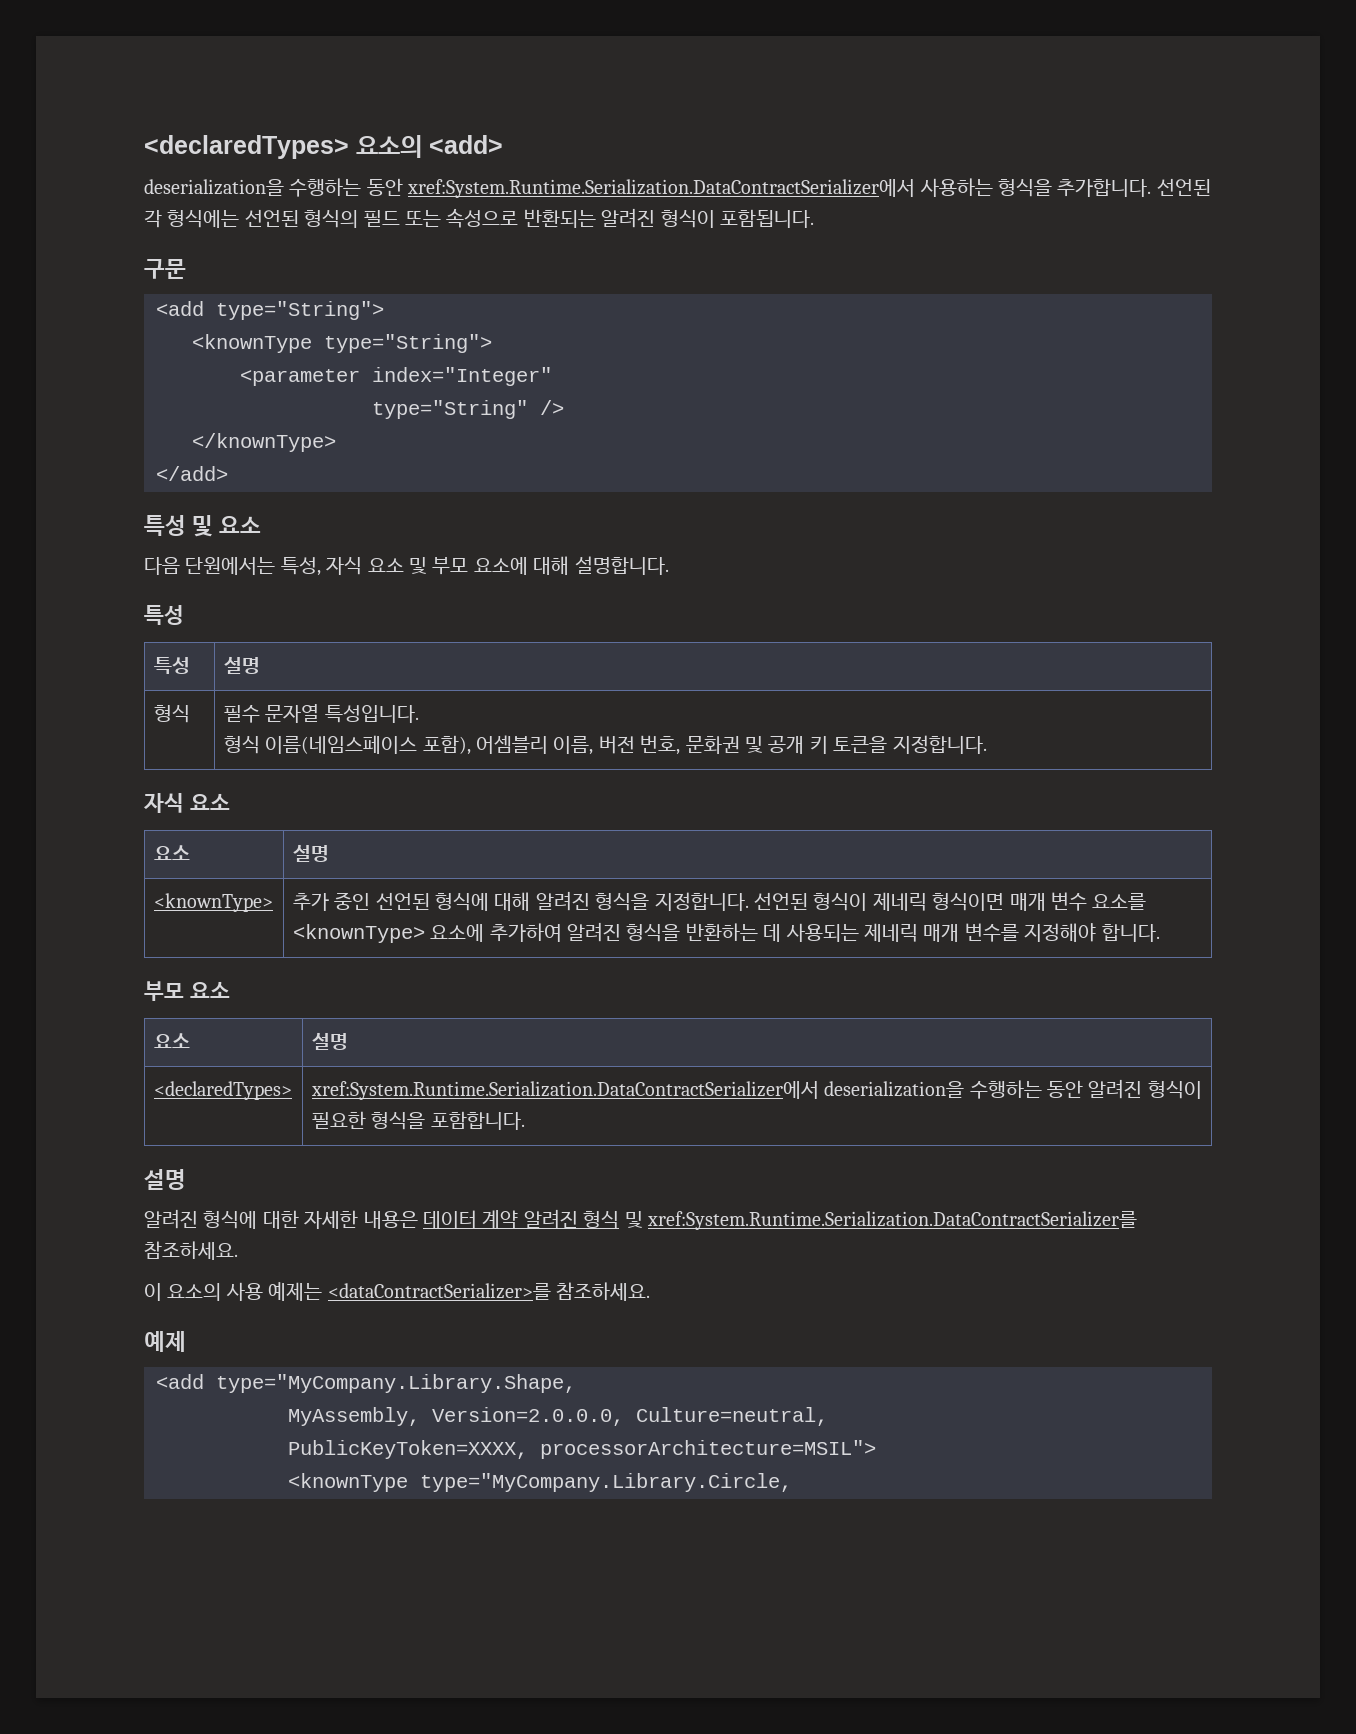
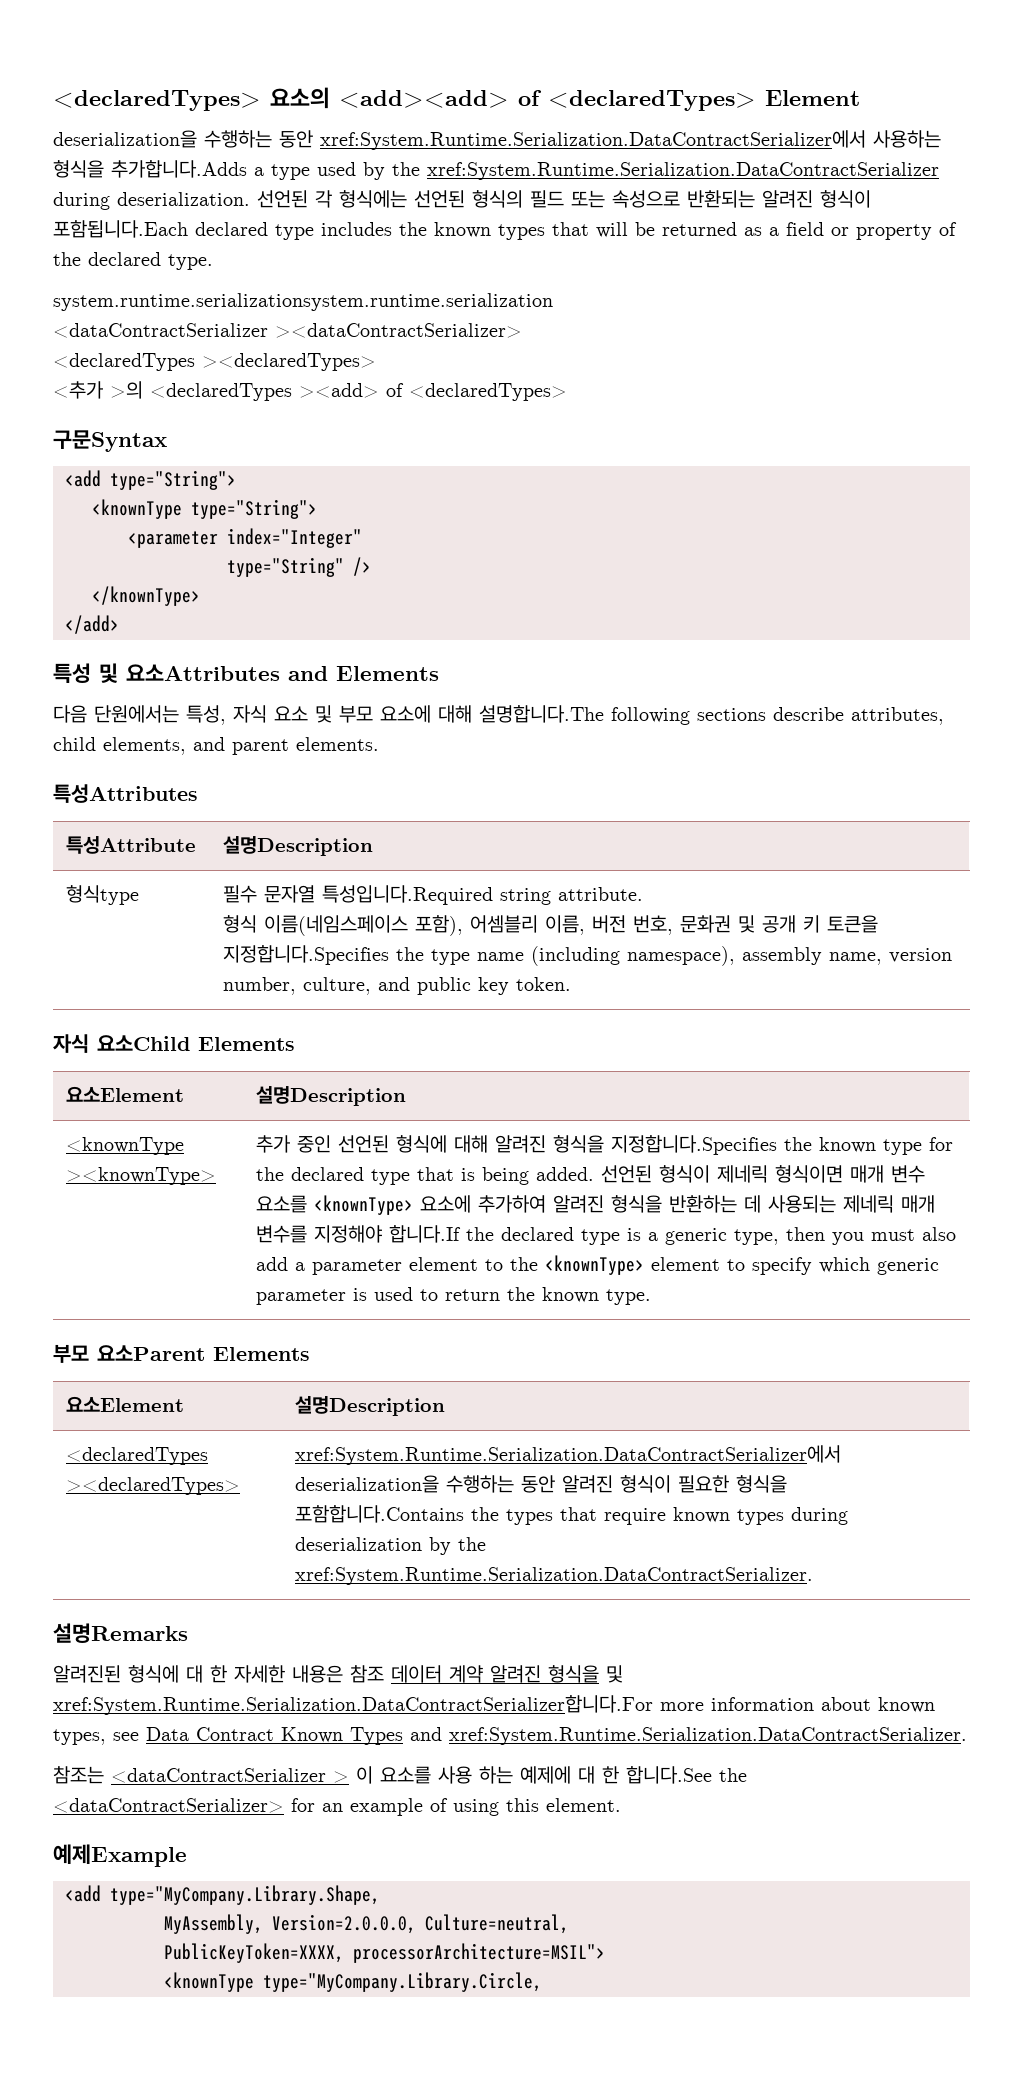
[429,135,503,154] <add> -> [339,90,860,111] <add><add> of <declaredTypes> Element
[1057,179,1152,197] 추가합니다. -> [111,160,939,180] [53,192,250,210] 추가합니다.Adds a type used by the xref:System.Runtime.Serialization.DataContractSerializer during deserialization.
[719,209,814,228] [144,259,186,279] 포함됩니다. // 구문 -> [53,220,957,240] [53,252,213,270] [53,293,553,311] [53,323,522,338] [53,353,376,371] [53,381,567,401] [53,430,167,452] 포함됩니다.Each declared type includes the known types that will be returned as a field or property of the declared type. // system.runtime.serializationsystem.runtime.serialization // <dataContractSerializer ><dataContractSerializer> // <declaredTypes ><declaredTypes> // <추가 >의 <declaredTypes ><add> of <declaredTypes> // 구문Syntax
[219,516,262,533] 요소 -> [126,664,439,681] 요소Attributes and Elements
[574,556,669,575] [144,605,184,625] [153,657,190,674] [223,656,260,674] [153,705,190,723] 설명합니다. // 특성 // 특성 | 설명 // 형식 -> [479,705,944,725] [53,737,379,755] [53,784,198,803] [66,836,197,854] [223,836,374,856] [66,885,140,905] 설명합니다.The following sections describe attributes, child elements, and parent elements. // 특성Attributes // 특성Attribute | 설명Description // 형식type
[324,705,419,723] 특성입니다. -> [322,885,644,905] 특성입니다.Required string attribute.
[892,735,987,754] [143,793,230,813] [153,845,190,860] [292,844,329,862] [153,893,273,912] 지정합니다. // 자식 요소 // 요소 | 설명 // <knownType> -> [223,945,953,966] [223,977,572,995] [53,1034,295,1053] [66,1086,185,1102] [256,1086,407,1106] [66,1137,185,1155] [66,1167,217,1185] 지정합니다.Specifies the type name (including namespace), assembly name, version number, culture, and public key token. // 자식 요소Child Elements // 요소Element | 설명Description // <knownType ><knownType>
[654,892,749,911] 지정합니다. -> [611,1135,954,1155] [256,1167,595,1185] 지정합니다.Specifies the known type for the declared type that is being added.
[1101,924,1160,942] [144,981,230,1001] [153,1033,190,1048] [311,1032,348,1050] [153,1081,292,1100] 합니다. // 부모 요소 // 요소 | 설명 // <declaredTypes> -> [389,1225,957,1245] [256,1255,940,1275] [256,1287,652,1305] [53,1344,310,1363] [66,1396,185,1412] [295,1396,446,1416] [66,1447,209,1465] [66,1477,241,1495] 합니다.If the declared type is a generic type, then you must also add a parameter element to the <knownType> element to specify which generic parameter is used to return the known type. // 부모 요소Parent Elements // 요소Element | 설명Description // <declaredTypes ><declaredTypes>
[430,1111,525,1130] [144,1169,186,1190] [144,1209,299,1229] 포함합니다. // 설명 // 알려진 형식에 대한 -> [295,1505,849,1525] [295,1537,487,1555] [295,1567,814,1585] [53,1623,188,1643] [53,1665,227,1683] 포함합니다.Contains the types that require known types during deserialization by the xref:System.Runtime.Serialization.DataContractSerializer. // 설명Remarks // 알려진된 형식에 대 한
(418, 1220) none -> [350,1665,384,1683] 참조
[583,1211,1137,1230] [144,1241,238,1260] [144,1282,650,1301] [144,1331,186,1352] 형식 및 xref:System.Runtime.Serialization.DataContractSerializer를 참조하세요. // 이 요소의 사용 예제는 <dataContractSerializer>를 참조하세요. // 예제 -> [548,1665,623,1683] [53,1695,935,1715] [53,1727,967,1745] [53,1766,747,1784] [53,1798,621,1816] [53,1844,187,1867] 형식을 및 xref:System.Runtime.Serialization.DataContractSerializer합니다.For more information about known types, see Data Contract Known Types and xref:System.Runtime.Serialization.DataContractSerializer. // 참조는 <dataContractSerializer > 이 요소를 사용 하는 예제에 대 한 합니다.See the <dataContractSerializer> for an example of using this element. // 예제Example

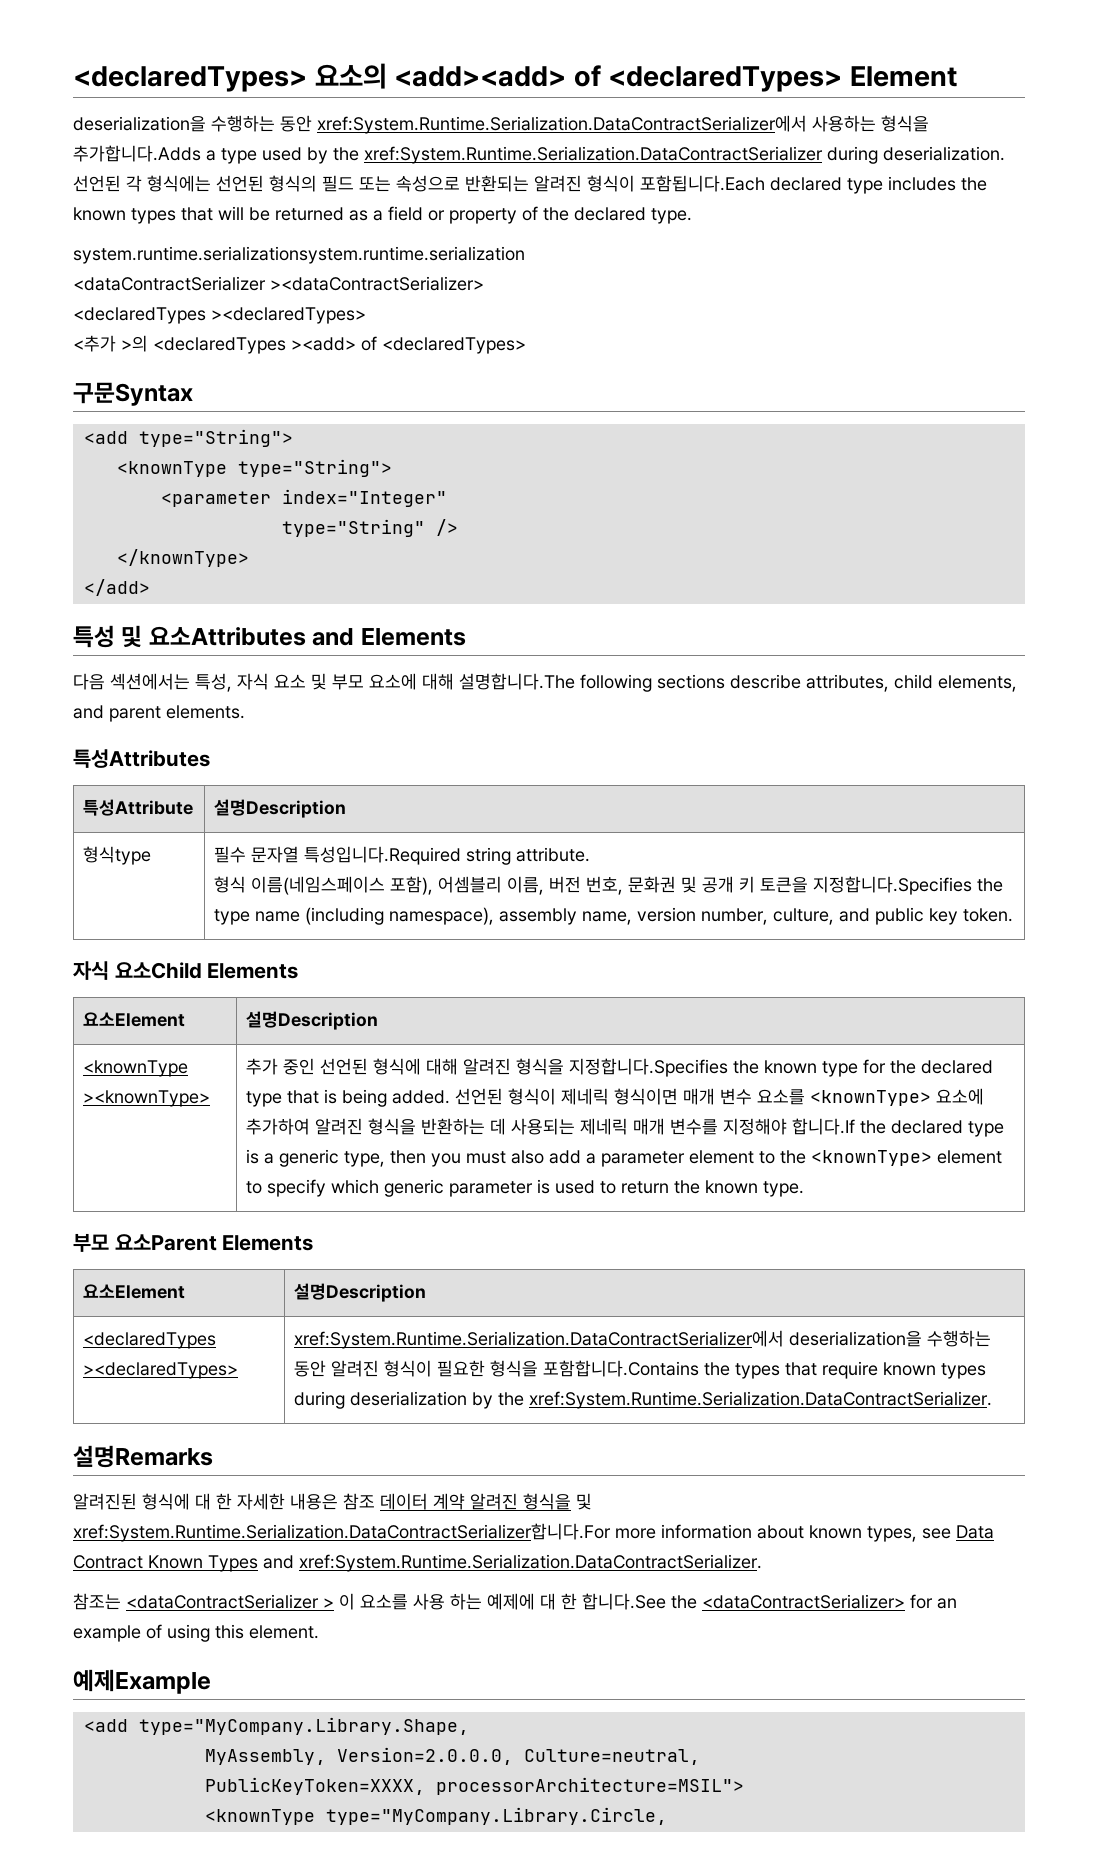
[94,705,179,723] 단원에서는 -> [110,673,190,690] 섹션에서는

